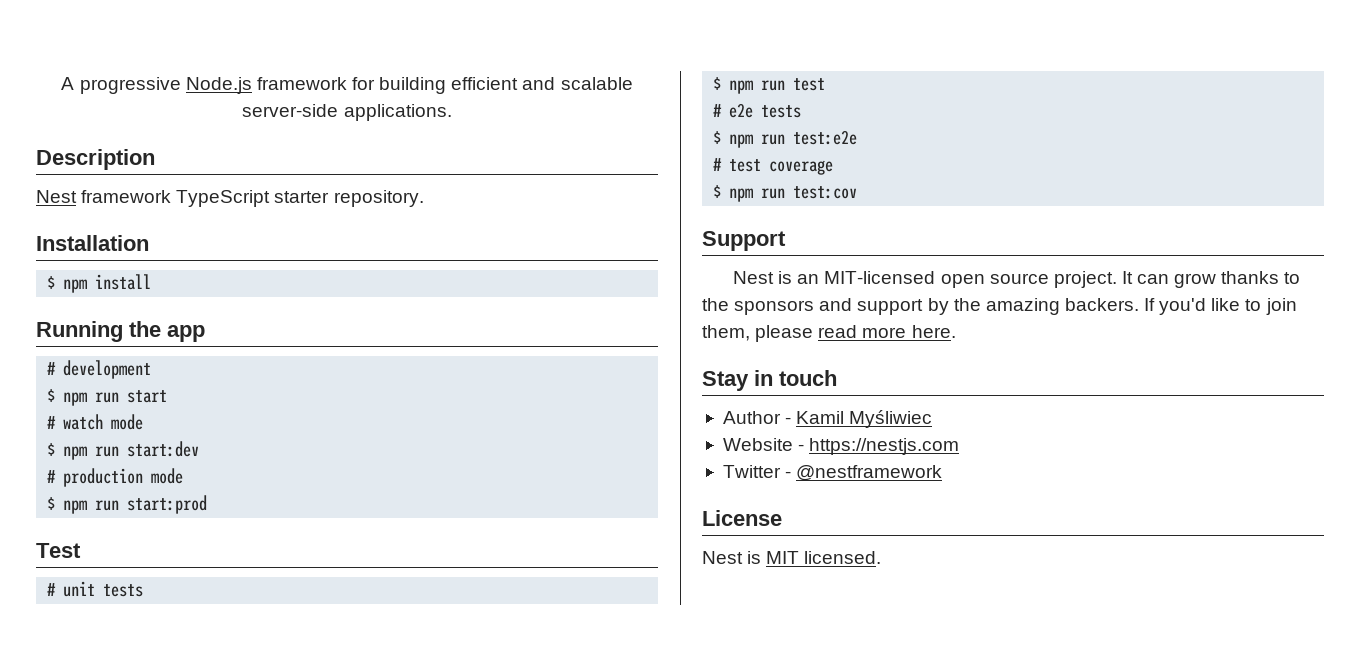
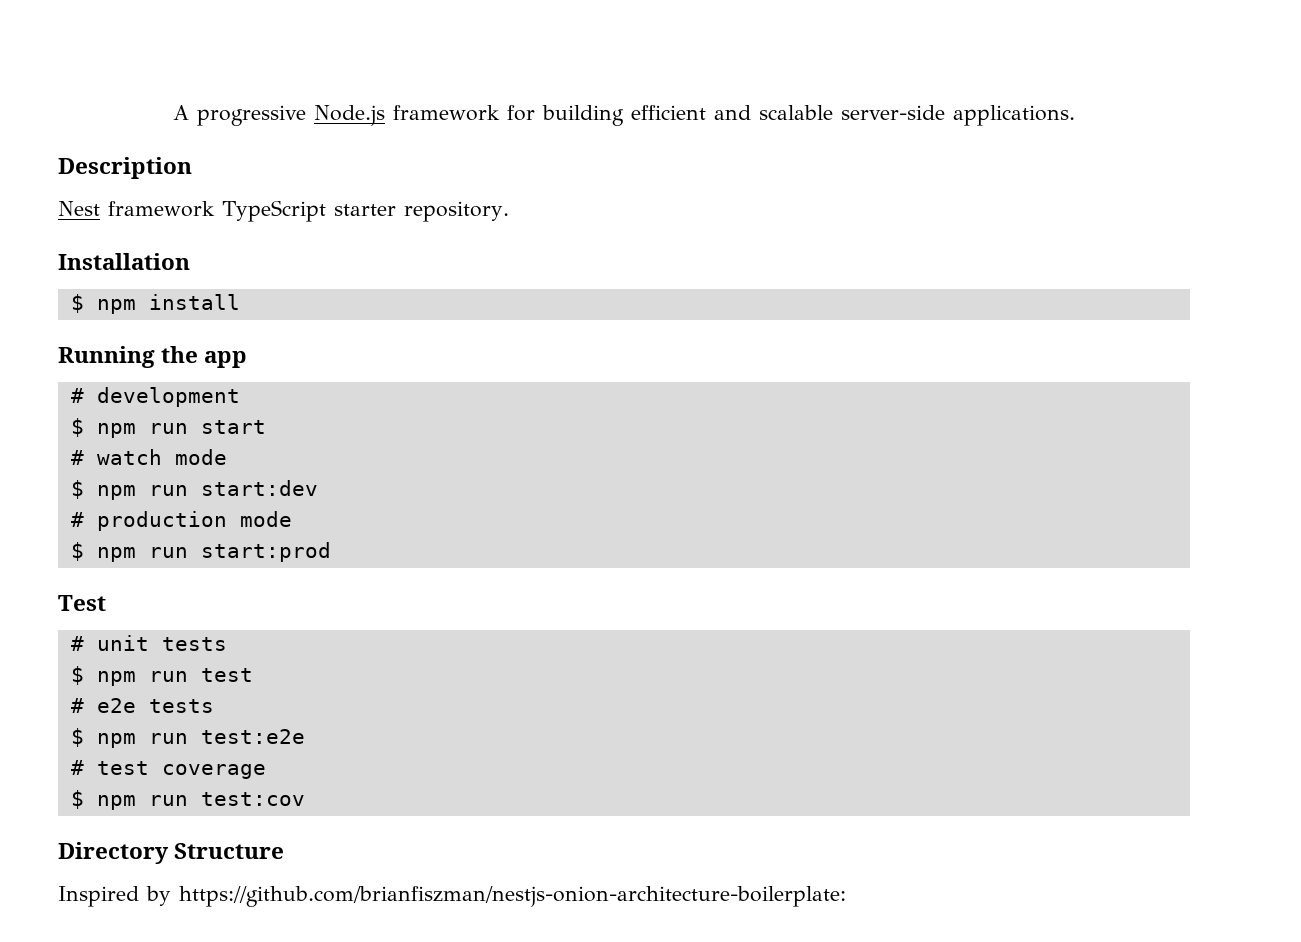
[702,231,786,251] [733,271,1301,288] [702,298,1297,315] [702,325,956,342] [702,370,837,391] [722,410,933,428] [722,438,960,455] [722,465,943,481] [702,510,782,526] [702,551,882,564] Support // Nest is an MIT-licensed open source project. It can grow thanks to the sponsors and support by the amazing backers. If you'd like to join them, please read more here. // Stay in touch // Author - Kamil Myśliwiec // Website - https://nestjs.com // Twitter - @nestframework // License // Nest is MIT licensed. -> [58,842,285,864] [58,886,846,907] Directory Structure // Inspired by https://github.com/brianfiszman/nestjs-onion-architecture-boilerplate:

